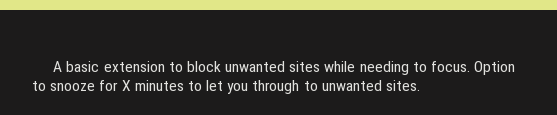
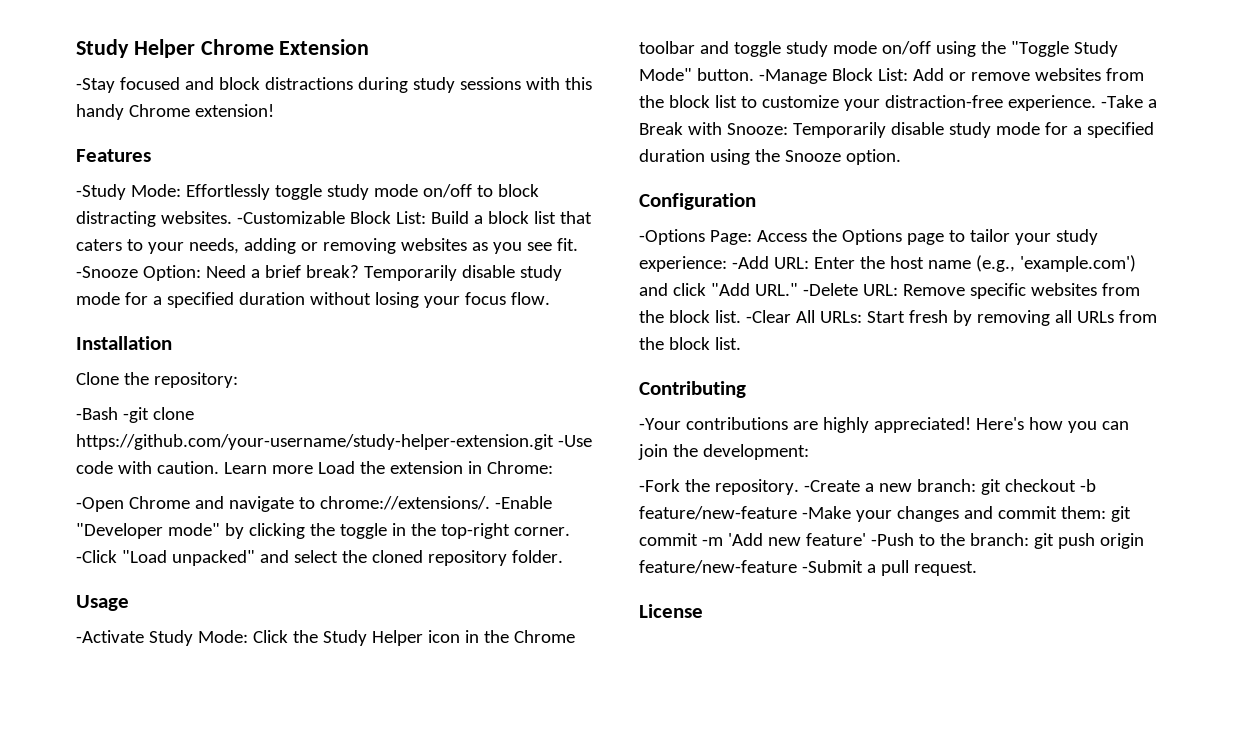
[53,61,516,75] [32,80,421,94] A basic extension to block unwanted sites while needing to focus. Option to snooze for X minutes to let you through to unwanted sites. -> [76,39,370,58] [76,77,592,93] [76,104,274,120] [76,149,151,162] [76,184,539,200] [76,211,592,227] [76,238,578,254] [76,265,562,281] [76,292,550,308] [76,336,172,350] [76,372,238,388] [76,407,194,423] [76,434,592,450] [76,461,553,474] [76,496,552,512] [76,523,570,539] [76,550,563,566] [76,595,129,611] [76,630,575,646] [639,41,1118,57] [639,68,1144,84] [639,95,1157,111] [639,122,1154,138] [639,149,901,165] [639,193,756,210] [639,229,1098,245] [639,255,1136,272] [639,283,1140,299] [639,310,1157,326] [639,337,741,350] [639,381,746,398] [639,417,1129,433] [638,444,809,460] [639,479,1096,495] [639,506,1131,522] [639,533,1144,549] [639,560,977,576] [639,604,703,618] Study Helper Chrome Extension // -Stay focused and block distractions during study sessions with this handy Chrome extension! // Features // -Study Mode: Effortlessly toggle study mode on/off to block distracting websites. -Customizable Block List: Build a block list that caters to your needs, adding or removing websites as you see fit. -Snooze Option: Need a brief break? Temporarily disable study mode for a specified duration without losing your focus flow. // Installation // Clone the repository: // -Bash -git clone https://github.com/your-username/study-helper-extension.git -Use code with caution. Learn more Load the extension in Chrome: // -Open Chrome and navigate to chrome://extensions/. -Enable "Developer mode" by clicking the toggle in the top-right corner. -Click "Load unpacked" and select the cloned repository folder. // Usage // -Activate Study Mode: Click the Study Helper icon in the Chrome toolbar and toggle study mode on/off using the "Toggle Study Mode" button. -Manage Block List: Add or remove websites from the block list to customize your distraction-free experience. -Take a Break with Snooze: Temporarily disable study mode for a specified duration using the Snooze option. // Configuration // -Options Page: Access the Options page to tailor your study experience: -Add URL: Enter the host name (e.g., 'example.com') and click "Add URL." -Delete URL: Remove specific websites from the block list. -Clear All URLs: Start fresh by removing all URLs from the block list. // Contributing // -Your contributions are highly appreciated! Here's how you can join the development: // -Fork the repository. -Create a new branch: git checkout -b feature/new-feature -Make your changes and commit them: git commit -m 'Add new feature' -Push to the branch: git push origin feature/new-feature -Submit a pull request. // License

